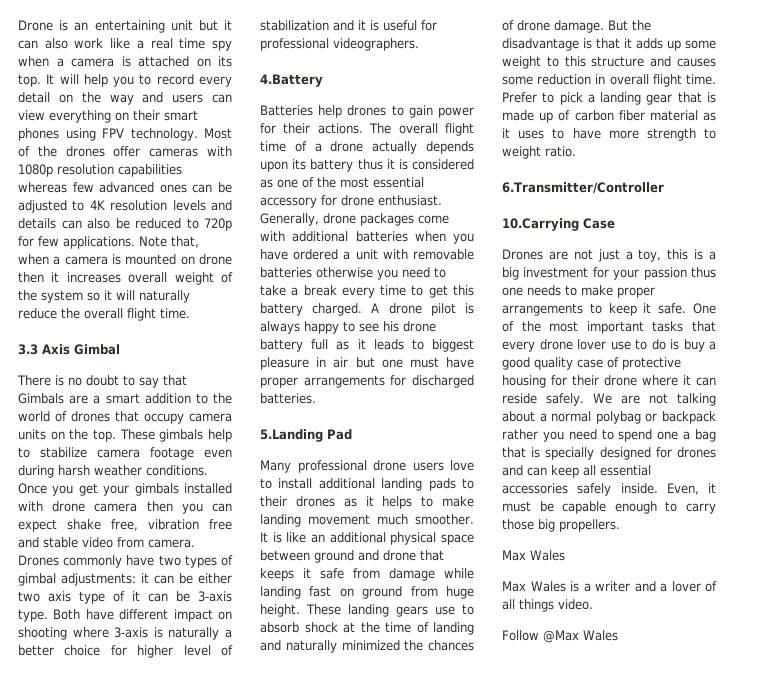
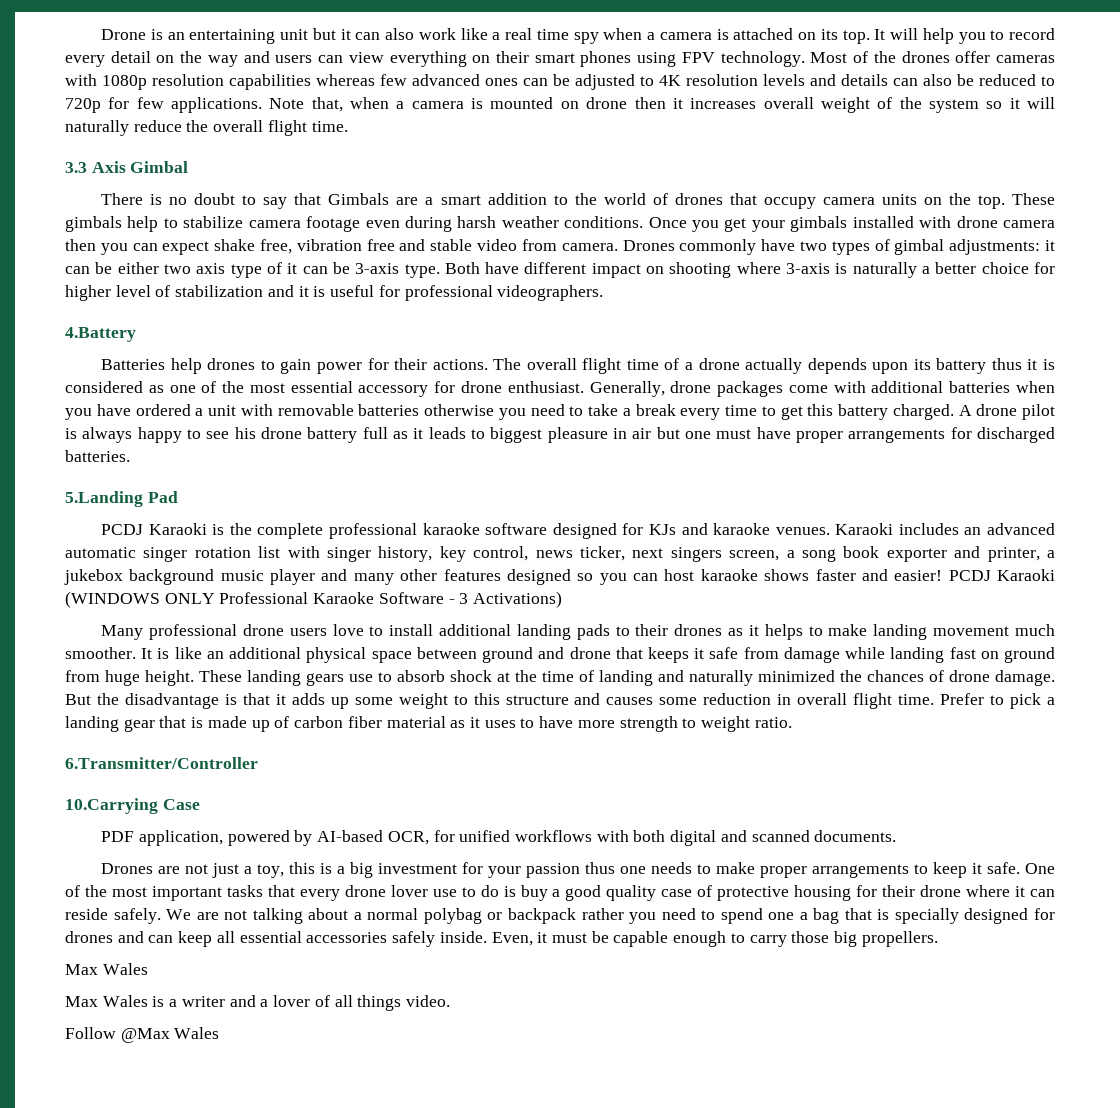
(352, 434) none -> [101,523,1056,539] [65,546,1055,562] [64,569,1055,585] [65,591,563,608] // PCDJ Karaoki is the complete professional karaoke software designed for KJs and karaoke venues. Karaoki includes an advanced automatic singer rotation list with singer history, key control, news ticker, next singers screen, a song book exporter and printer, a jukebox background music player and many other features designed so you can host karaoke shows faster and easier! PCDJ Karaoki (WINDOWS ONLY Professional Karaoke Software - 3 Activations)
(615, 223) none -> [101,830,897,846] // PDF application, powered by AI-based OCR, for unified workflows with both digital and scanned documents.

